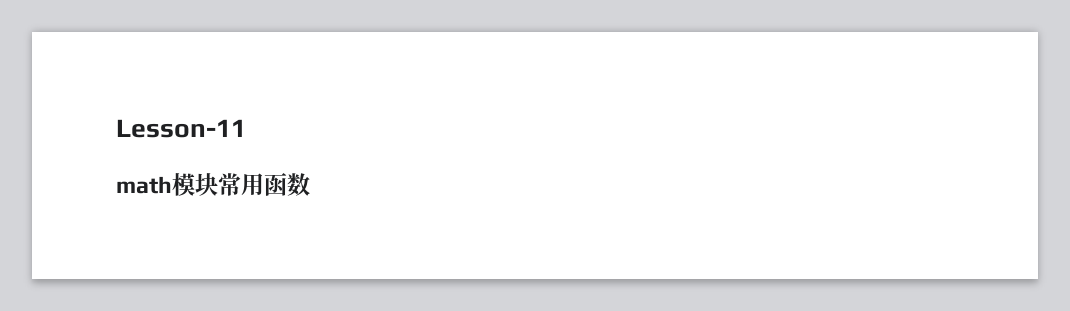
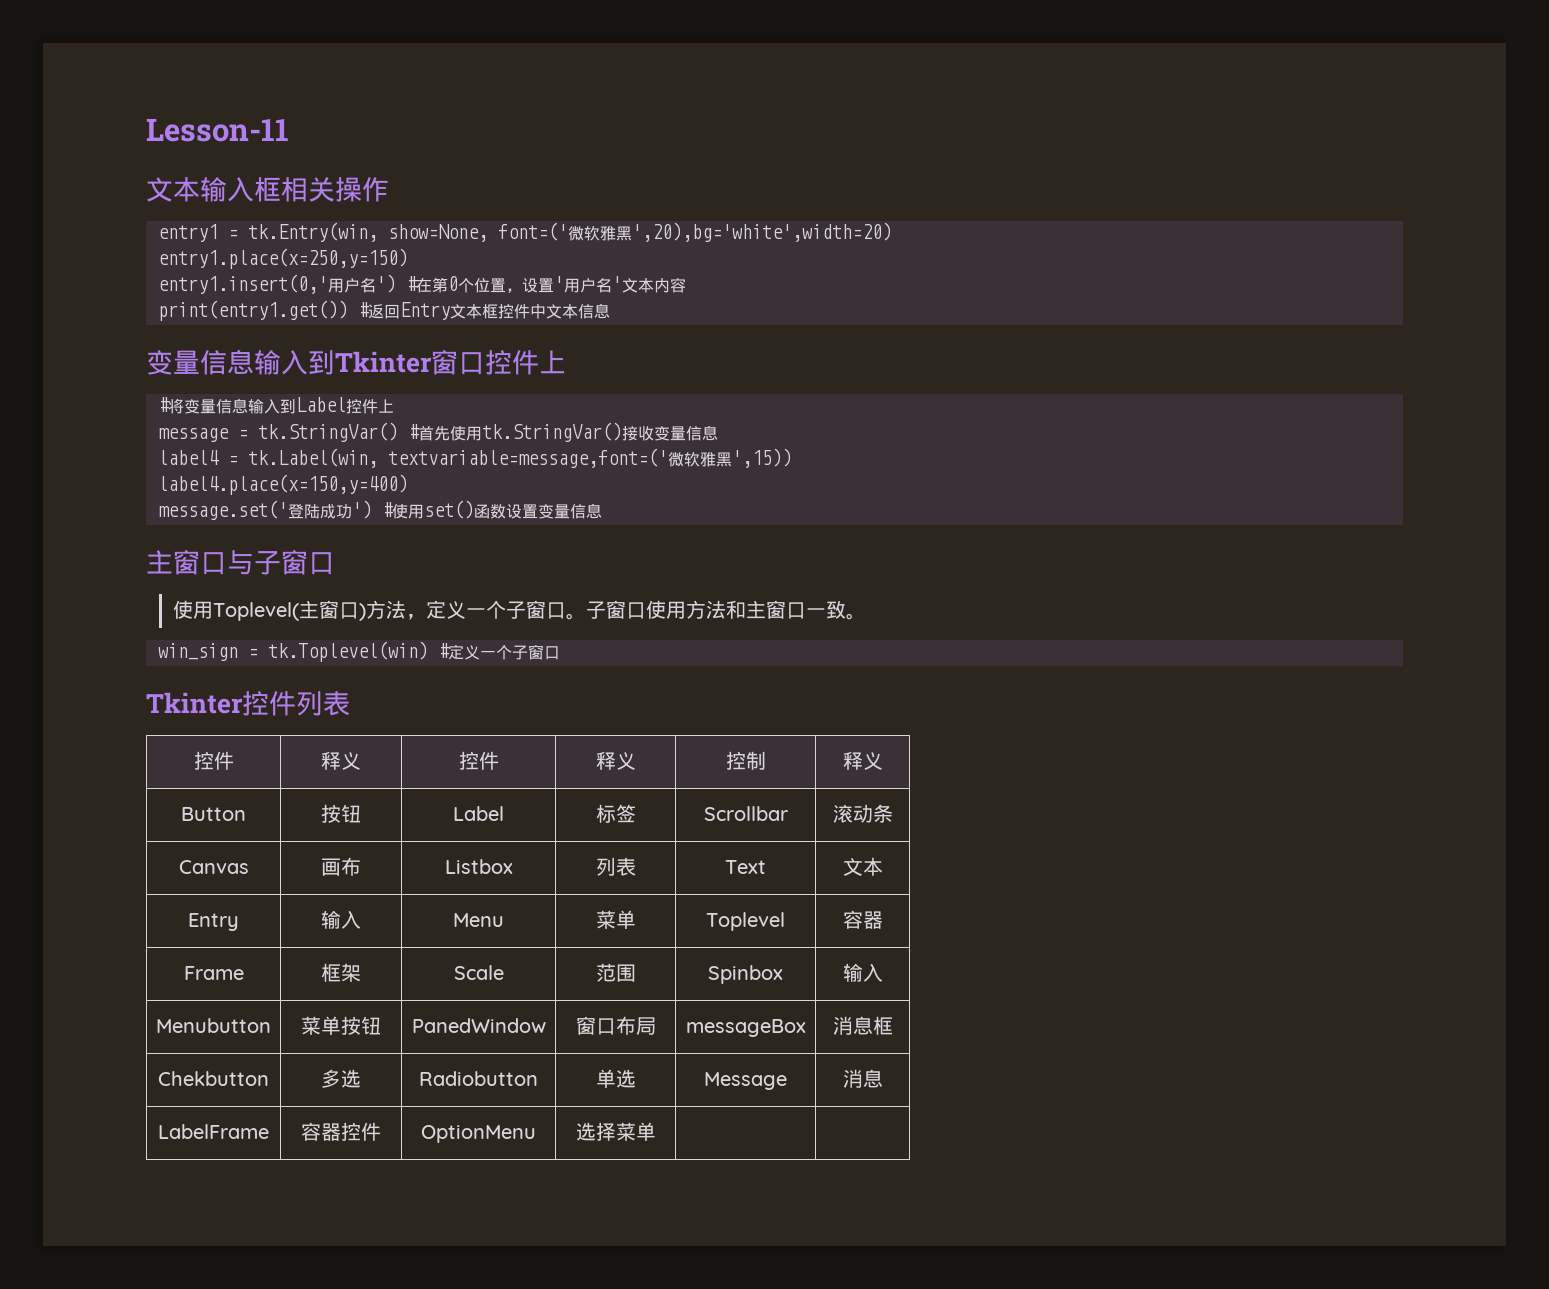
[116,173,310,196] math模块常用函数 -> [146,177,389,202] [158,222,892,242] [158,248,408,269] [158,274,686,294] [158,300,610,321] [146,349,566,375] [158,397,394,414] [158,422,718,442] [158,448,792,468] [158,474,408,495] [158,500,602,520] [146,549,335,575] [172,600,866,621] [158,641,560,662] [146,691,350,716] [193,751,234,770] [321,751,361,770] [458,751,499,770] [595,751,636,770] [725,751,766,770] [842,751,883,770] [181,807,246,821] [321,804,361,823] [453,806,504,821] [595,804,636,823] [703,806,788,821] [832,804,893,823] [178,860,249,874] [321,857,361,876] [444,859,513,874] [595,857,636,876] [725,860,766,874] [842,857,883,876] [188,913,239,931] [321,910,361,929] [453,913,504,927] [595,910,636,929] [706,912,785,931] [842,910,883,929] [183,966,244,980] [321,963,361,982] [453,965,504,980] [595,963,636,982] [708,965,783,984] [842,963,883,982] [156,1018,271,1033] [301,1016,381,1035] [411,1018,546,1033] [575,1016,656,1035] [685,1019,806,1037] [832,1016,893,1035] [158,1071,269,1086] [321,1069,361,1088] [419,1071,538,1086] [595,1069,636,1088] [704,1072,787,1090] [842,1069,883,1088] [158,1124,269,1139] [301,1122,381,1141] [421,1125,536,1143] [575,1122,656,1141] 文本输入框相关操作 // entry1 = tk.Entry(win, show=None, font=('微软雅黑',20),bg='white',width=20) // entry1.place(x=250,y=150) // entry1.insert(0,'用户名') #在第0个位置，设置'用户名'文本内容 // print(entry1.get()) #返回Entry文本框控件中文本信息 // 变量信息输入到Tkinter窗口控件上 // #将变量信息输入到Label控件上 // message = tk.StringVar() #首先使用tk.StringVar()接收变量信息 // label4 = tk.Label(win, textvariable=message,font=('微软雅黑',15)) // label4.place(x=150,y=400) // message.set('登陆成功') #使用set()函数设置变量信息 // 主窗口与子窗口 // 使用Toplevel(主窗口)方法，定义一个子窗口。子窗口使用方法和主窗口一致。 // win_sign = tk.Toplevel(win) #定义一个子窗口 // Tkinter控件列表 // 控件 | 释义 | 控件 | 释义 | 控制 | 释义 // Button | 按钮 | Label | 标签 | Scrollbar | 滚动条 // Canvas | 画布 | Listbox | 列表 | Text | 文本 // Entry | 输入 | Menu | 菜单 | Toplevel | 容器 // Frame | 框架 | Scale | 范围 | Spinbox | 输入 // Menubutton | 菜单按钮 | PanedWindow | 窗口布局 | messageBox | 消息框 // Chekbutton | 多选 | Radiobutton | 单选 | Message | 消息 // LabelFrame | 容器控件 | OptionMenu | 选择菜单 | |

